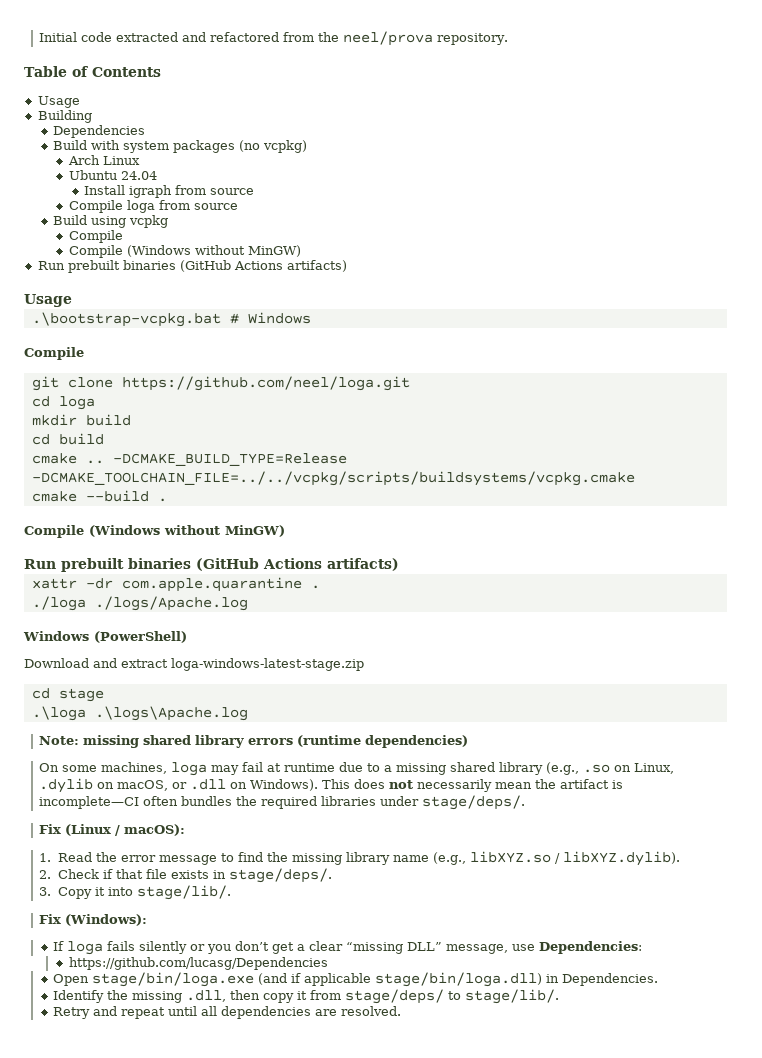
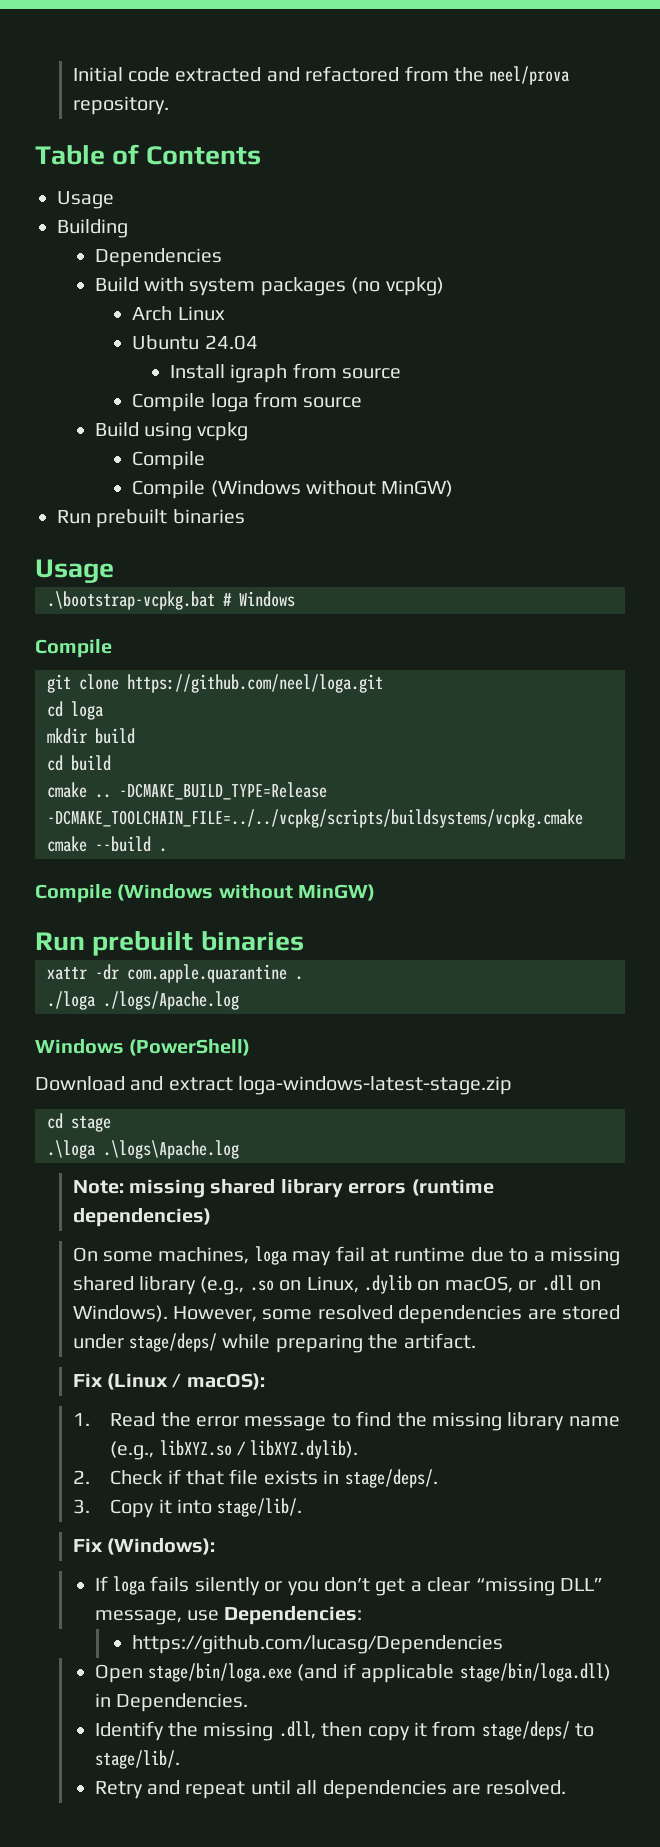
[179,260,347,272] (GitHub Actions artifacts) -> (245, 516) none
[196,558,399,571] (GitHub Actions artifacts) -> (304, 941) none
[322,779,624,792] [39,795,526,810] This does not necessarily mean the artifact is incomplete—CI often bundles the required libraries under stage/deps/. -> [172,1305,620,1324] [72,1333,476,1353] However, some resolved dependencies are stored under stage/deps/ while preparing the artifact.

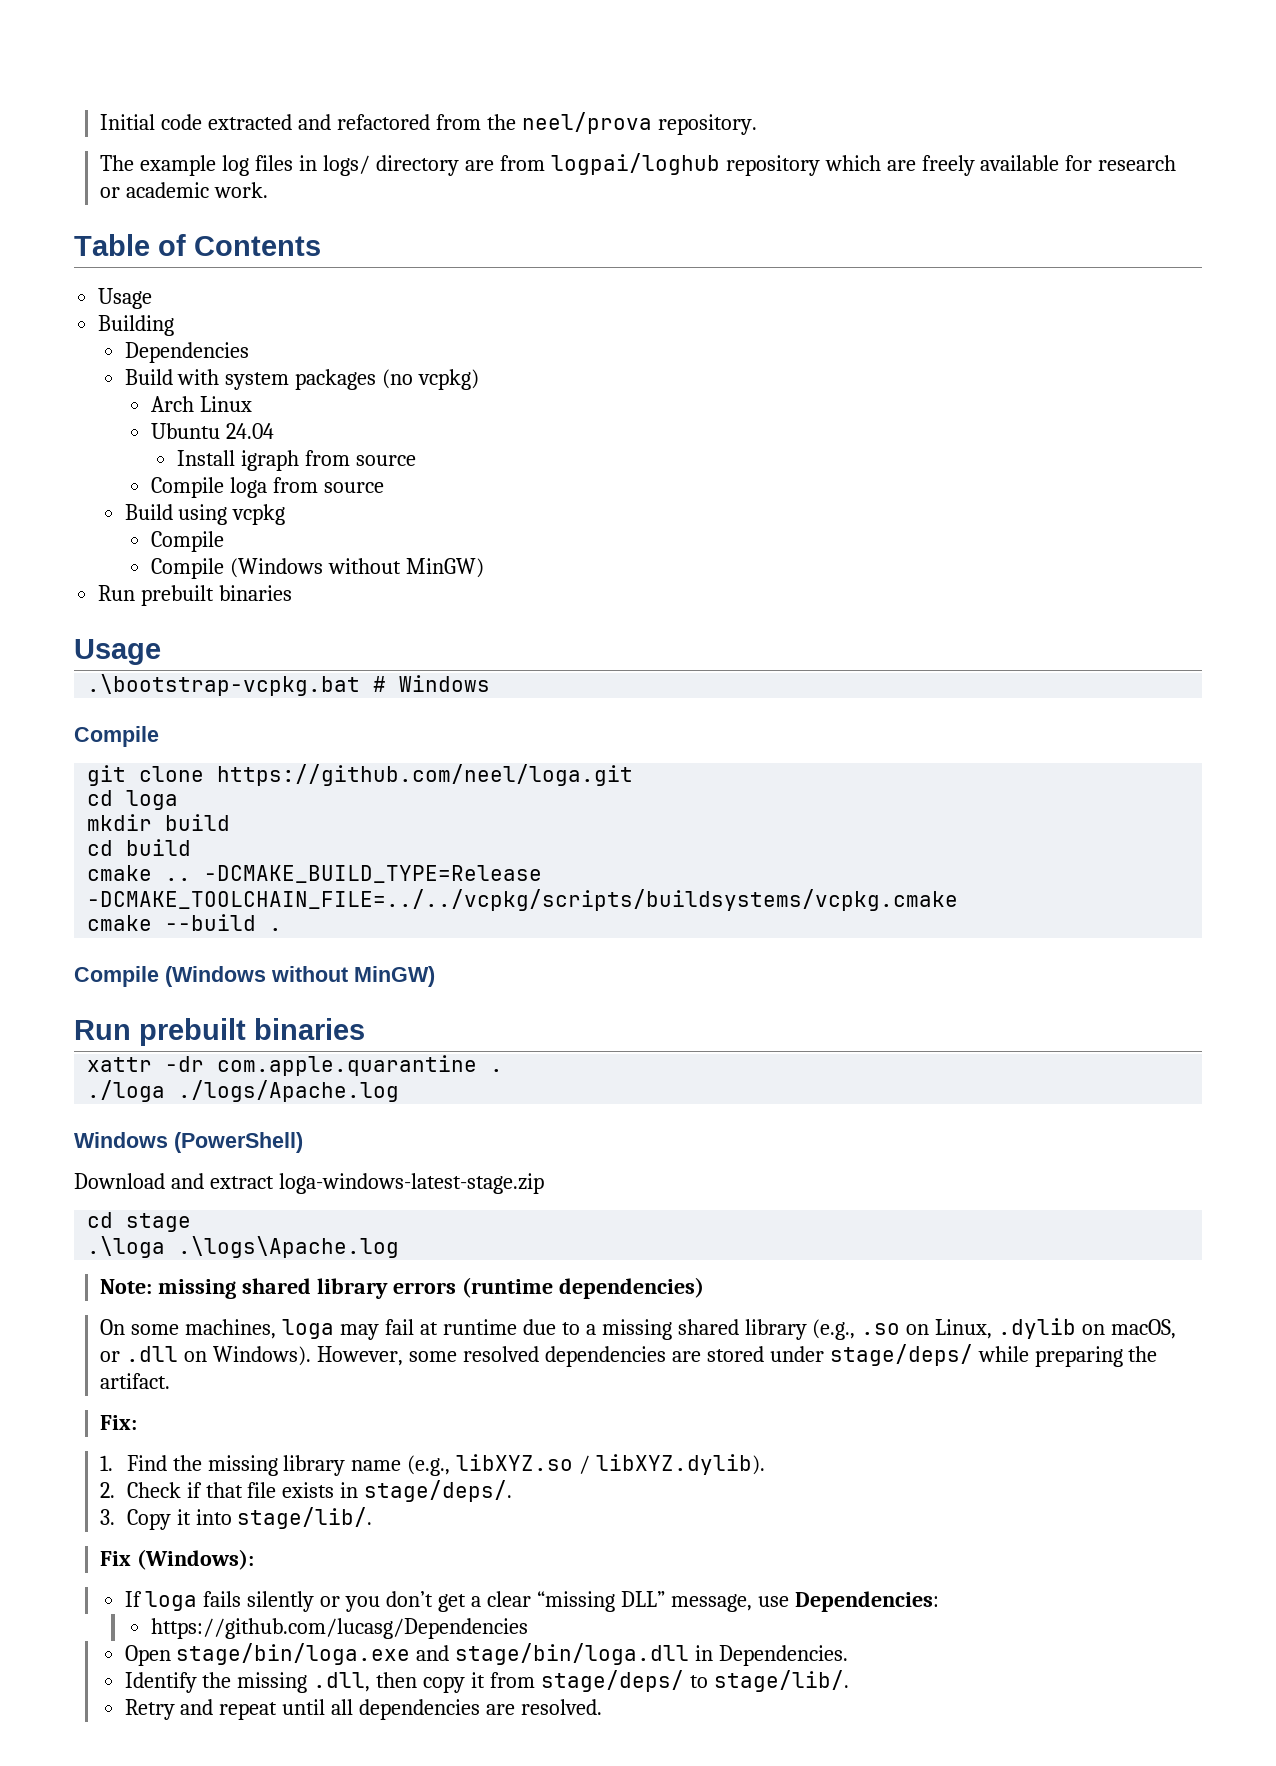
(169, 105) none -> [100,153,1177,176] [100,182,269,198] // The example log files in logs/ directory are from logpai/loghub repository which are freely available for research or academic work.
[72,1373,265,1390] [72,1411,392,1431] Fix (Linux / macOS): // 1. Read the error message to find -> [100,1415,138,1430] [100,1455,167,1471] Fix: // 1. Find
[297,1663,611,1683] (and if applicable stage/bin/loga.dll) -> [416,1643,690,1665] and stage/bin/loga.dll

